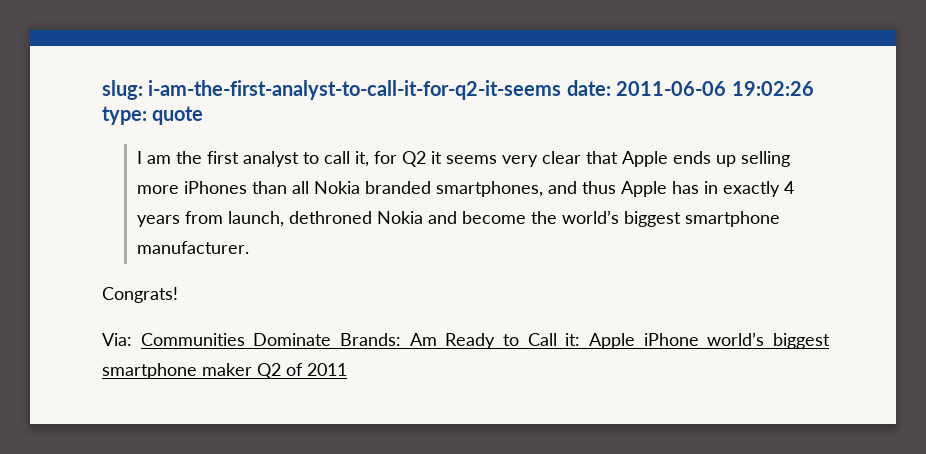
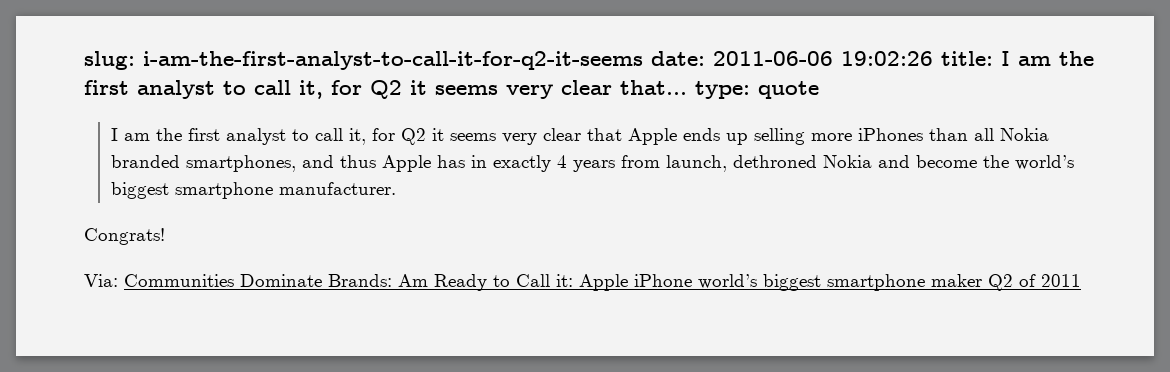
(814, 88) none -> [941,51,1094,66] [84,80,687,99] title: I am the first analyst to call it, for Q2 it seems very clear that...

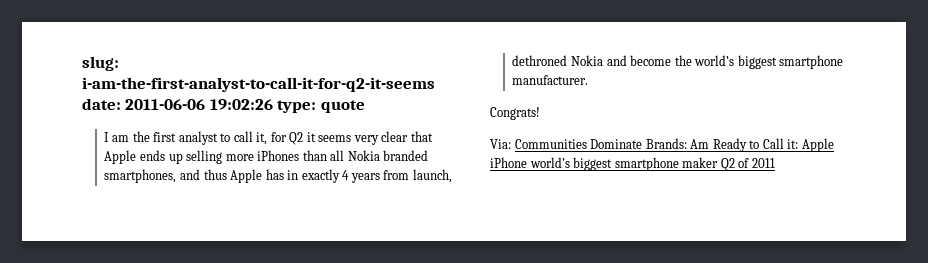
[941,51,1094,66] [84,80,687,99] title: I am the first analyst to call it, for Q2 it seems very clear that... -> (273, 104) none

